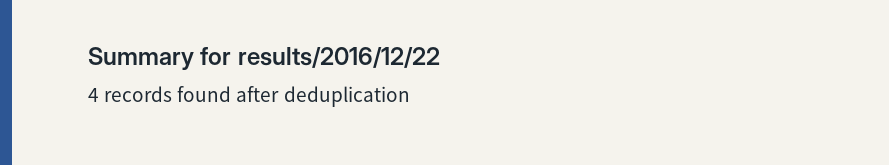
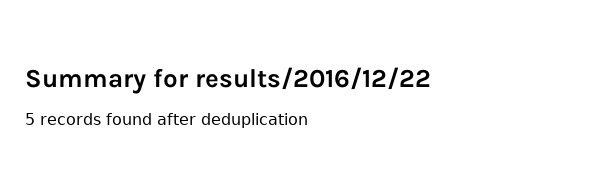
[88,88,99,102] 4 -> [25,113,35,125] 5

